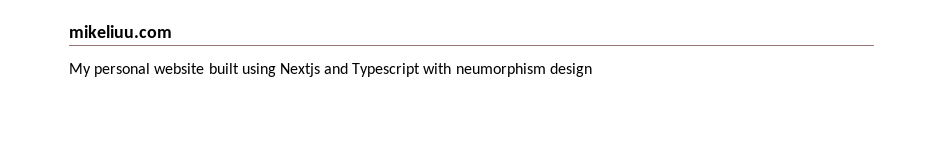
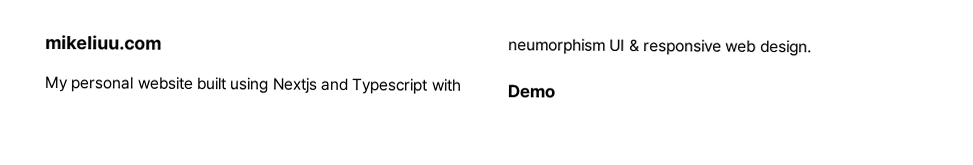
[549,63,592,77] design -> [609,38,812,57] [507,84,555,99] UI & responsive web design. // Demo

